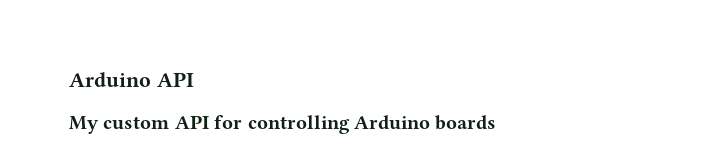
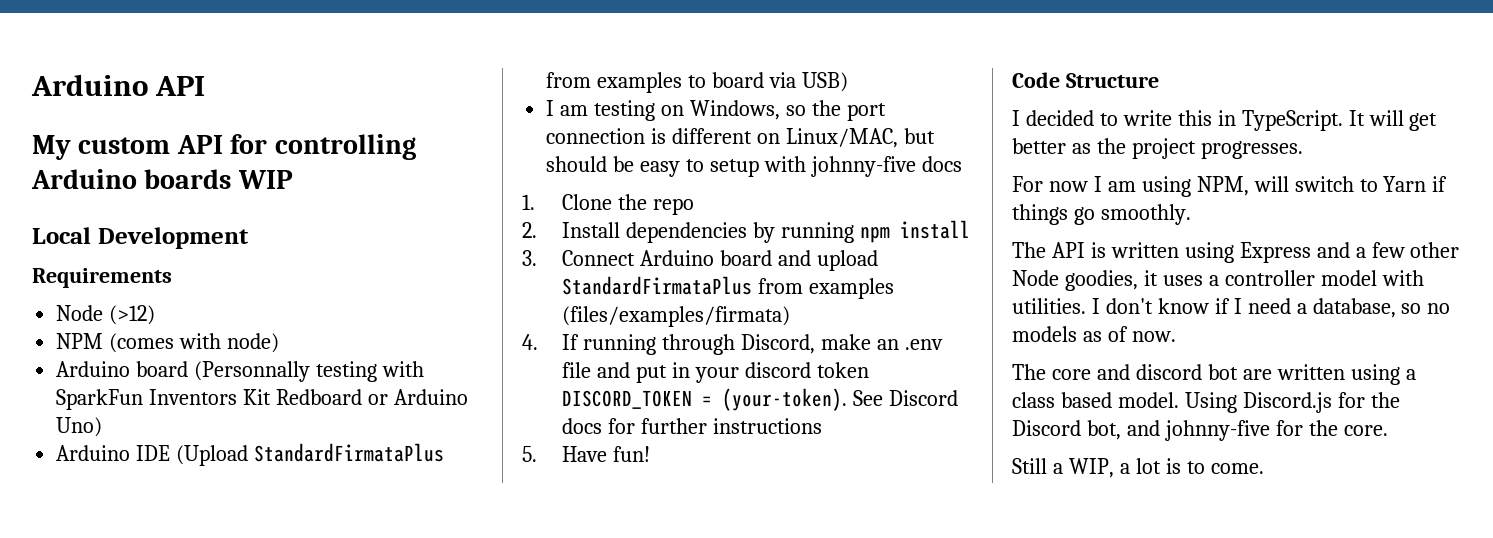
(497, 122) none -> [237,170,293,189] [32,227,249,249] [32,268,172,288] [56,305,156,325] [56,333,280,353] [56,361,424,382] [56,389,468,410] [56,417,103,437] [56,443,445,466] [546,72,848,93] [546,100,886,121] [546,128,935,148] [546,156,962,177] [522,194,694,215] [522,220,970,243] [522,250,878,271] [562,276,894,299] [562,306,791,327] [522,334,943,355] [562,362,869,383] [562,388,958,411] [562,418,822,434] [522,446,651,462] [1012,72,1159,88] [1012,110,1438,131] [1012,138,1303,159] [1012,176,1448,197] [1012,204,1191,225] [1012,242,1460,263] [1012,270,1424,291] [1012,298,1451,318] [1012,326,1176,342] [1012,364,1416,385] [1012,392,1400,413] [1012,420,1388,441] [1012,458,1264,478] WIP // Local Development // Requirements // Node (>12) // NPM (comes with node) // Arduino board (Personnally testing with SparkFun Inventors Kit Redboard or Arduino Uno) // Arduino IDE (Upload StandardFirmataPlus from examples to board via USB) // I am testing on Windows, so the port connection is different on Linux/MAC, but should be easy to setup with johnny-five docs // 1. Clone the repo // 2. Install dependencies by running npm install // 3. Connect Arduino board and upload StandardFirmataPlus from examples (files/examples/firmata) // 4. If running through Discord, make an .env file and put in your discord token DISCORD_TOKEN = (your-token). See Discord docs for further instructions // 5. Have fun! // Code Structure // I decided to write this in TypeScript. It will get better as the project progresses. // For now I am using NPM, will switch to Yarn if things go smoothly. // The API is written using Express and a few other Node goodies, it uses a controller model with utilities. I don't know if I need a database, so no models as of now. // The core and discord bot are written using a class based model. Using Discord.js for the Discord bot, and johnny-five for the core. // Still a WIP, a lot is to come.

